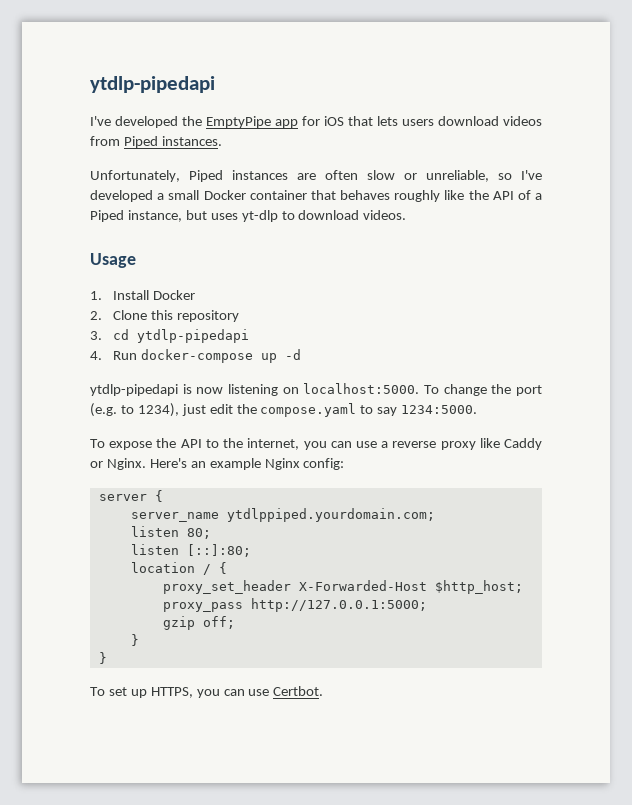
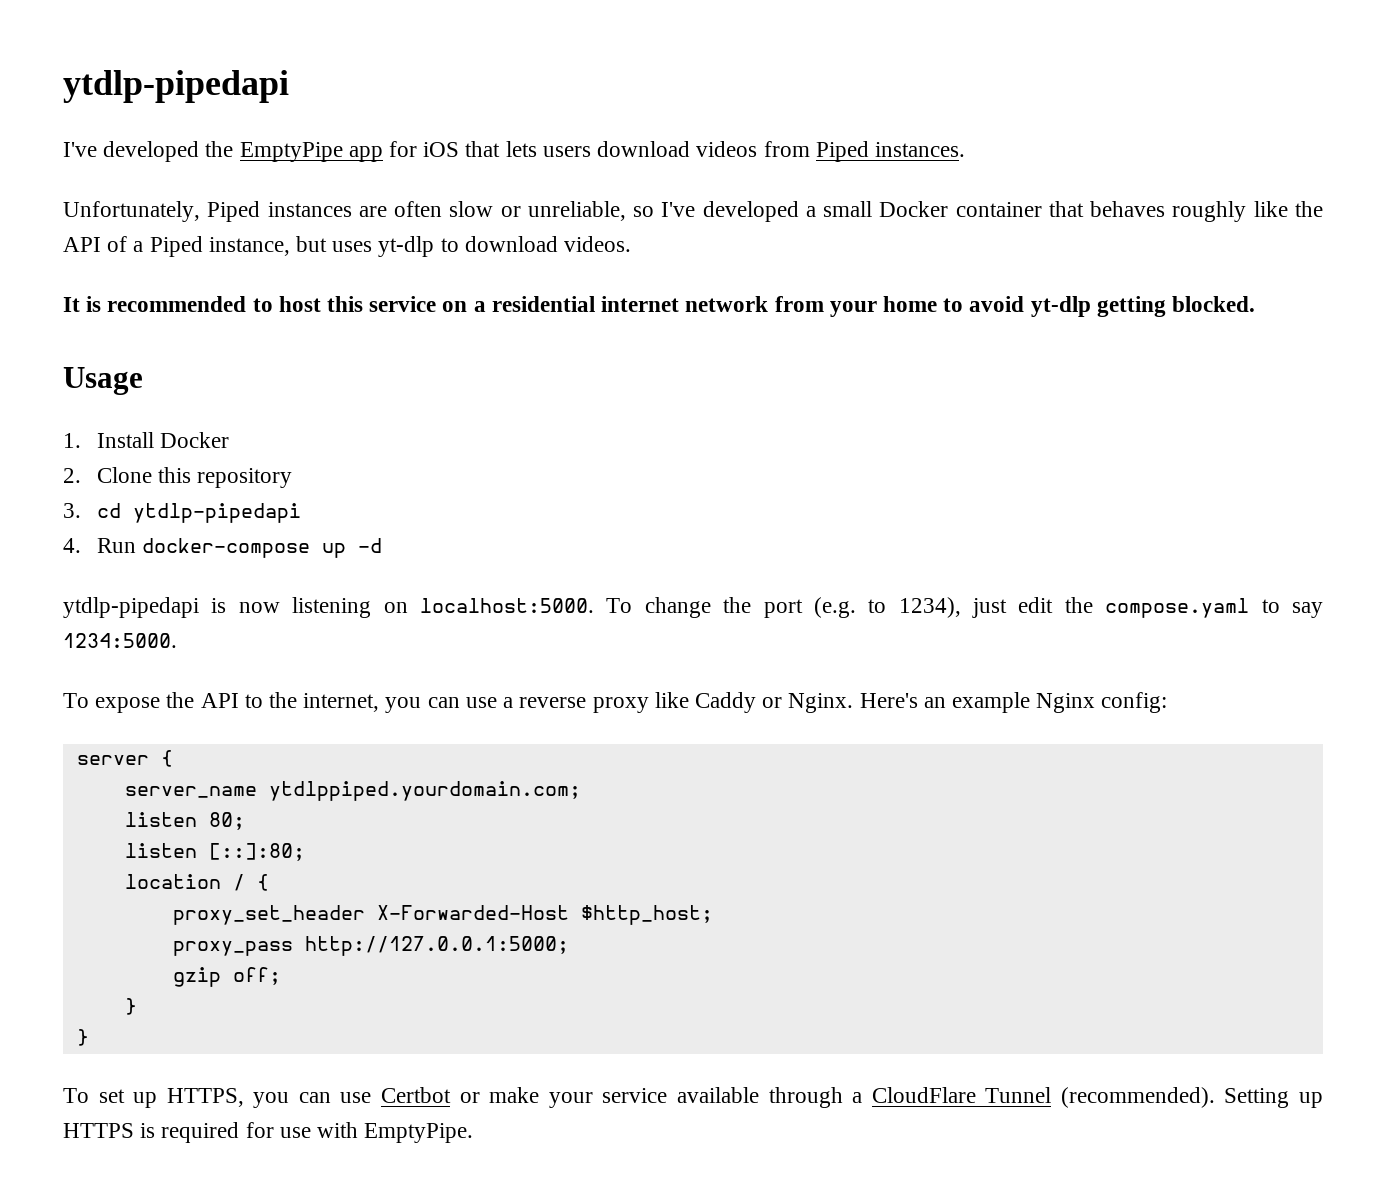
(407, 215) none -> [63,296,1255,317] // It is recommended to host this service on a residential internet network from your home to avoid yt-dlp getting blocked.
[273,686,324,696] Certbot. -> [381,1087,1323,1108] [63,1122,474,1143] Certbot or make your service available through a CloudFlare Tunnel (recommended). Setting up HTTPS is required for use with EmptyPipe.

